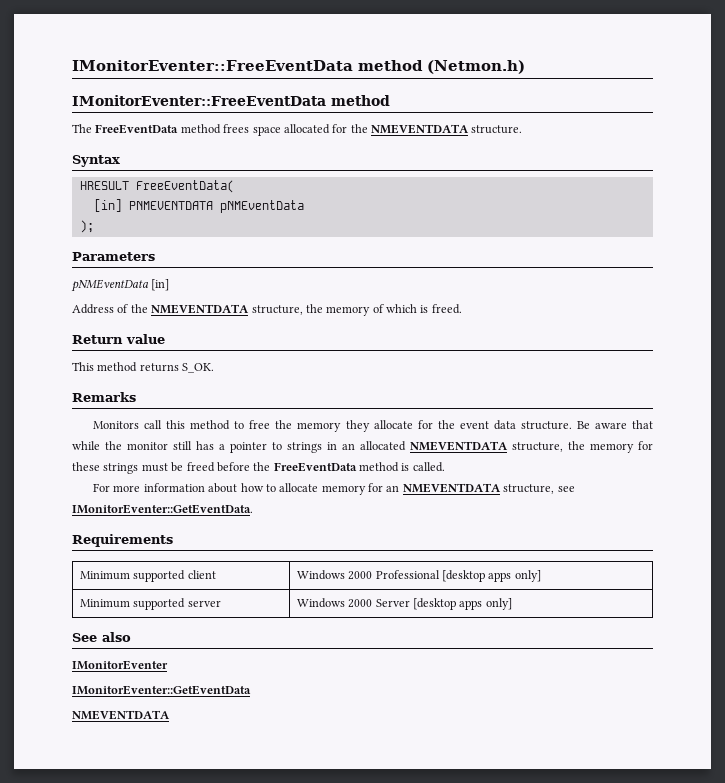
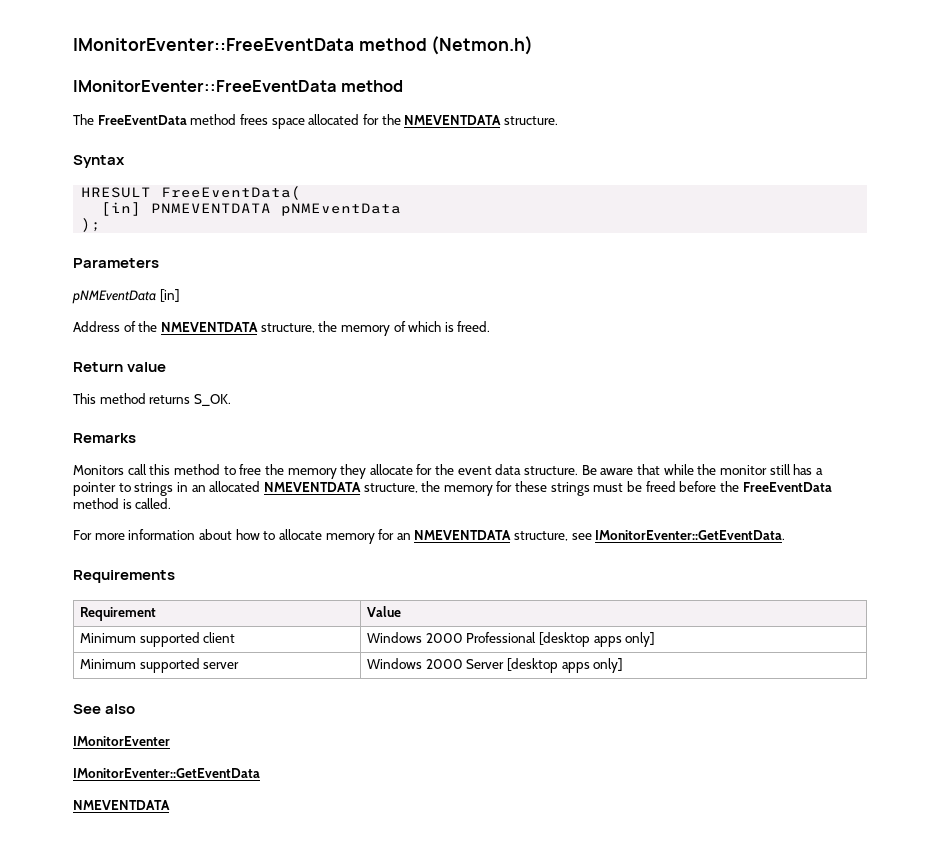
(173, 540) none -> [80,607,157,621] [367,606,402,617] // Requirement | Value

